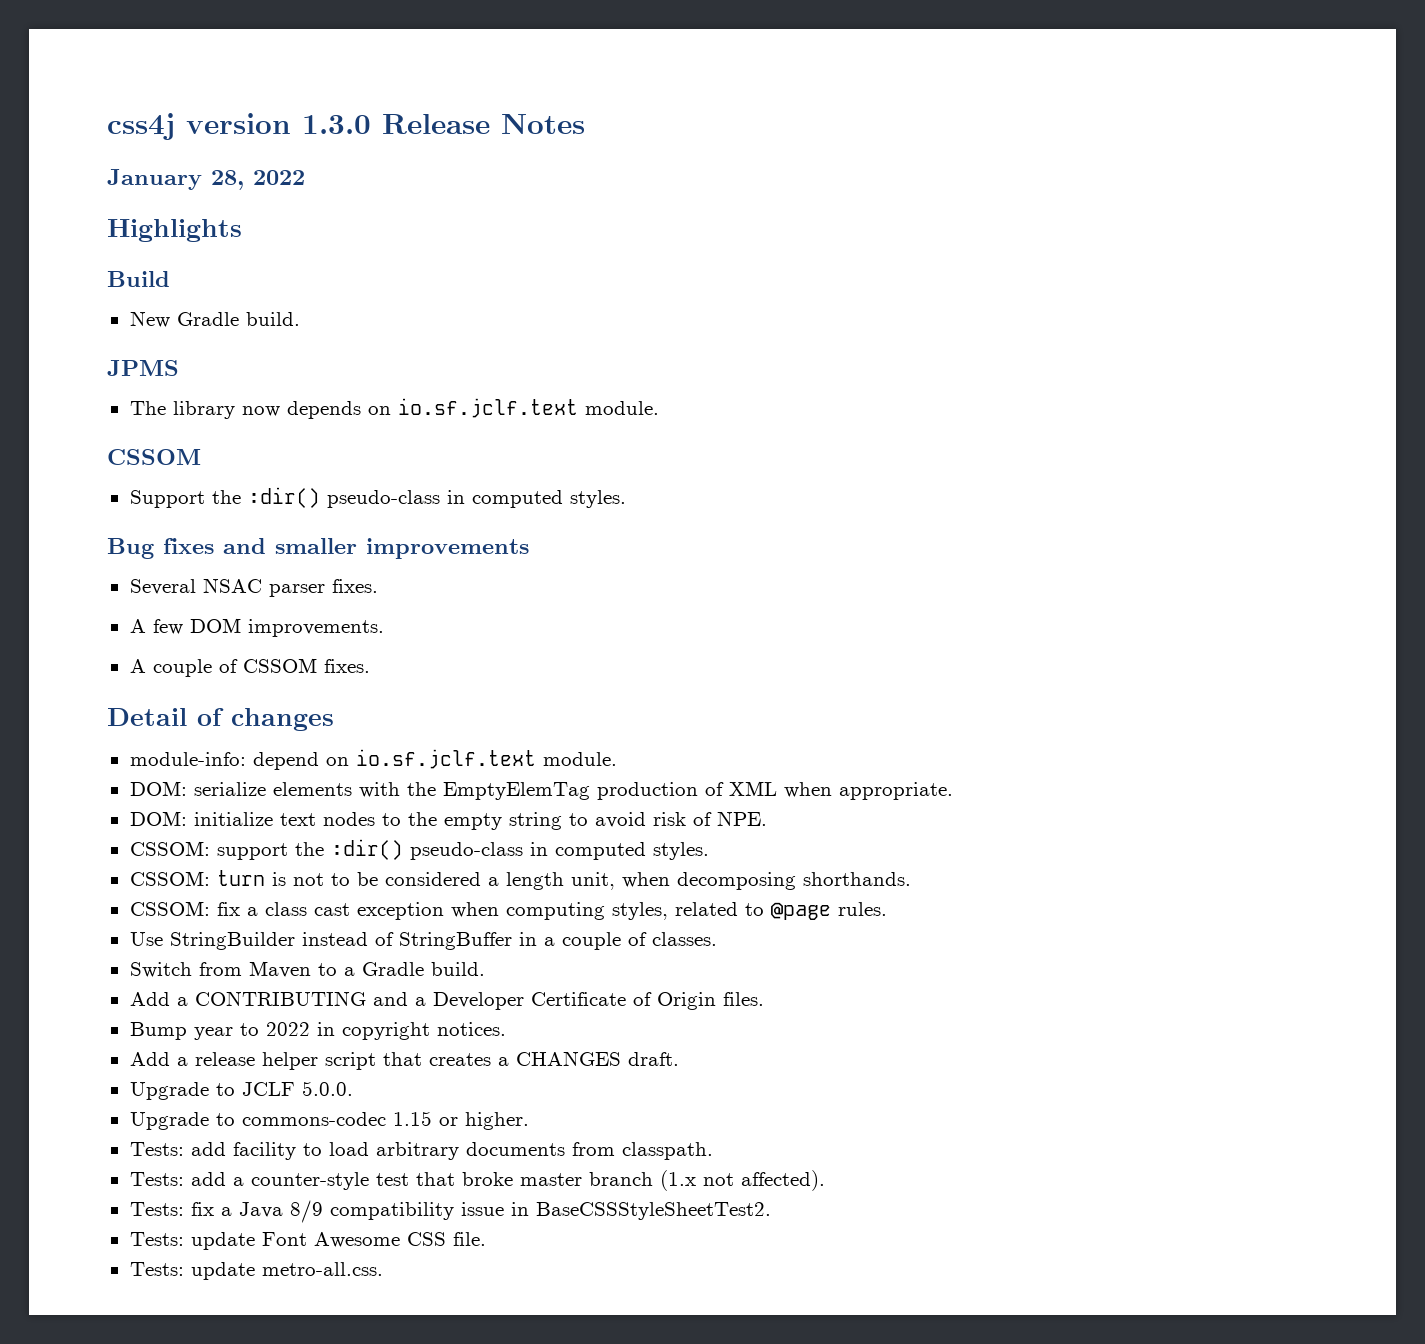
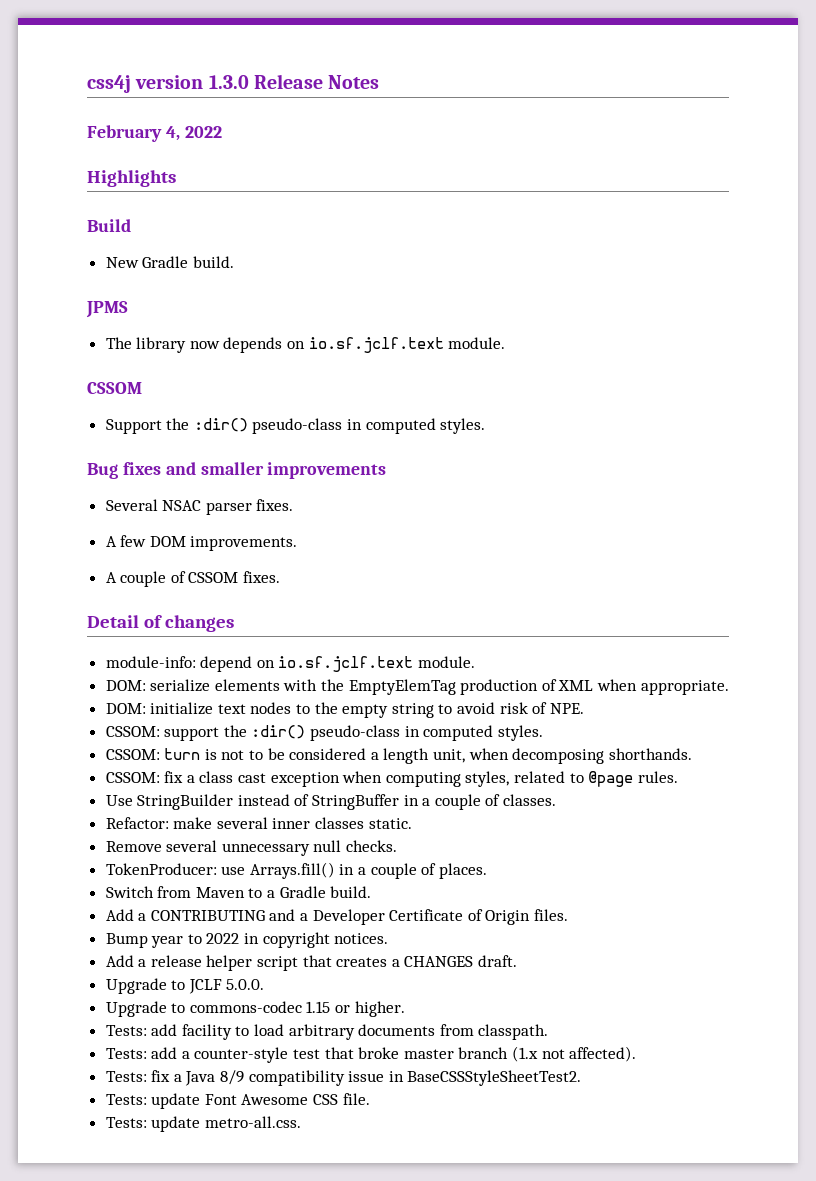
[107,169,244,190] January 28, -> [87,125,180,142] February 4,
(717, 939) none -> [105,817,412,829] [105,840,398,856] [105,862,487,879] // Refactor: make several inner classes static. // Remove several unnecessary null checks. // TokenProducer: use Arrays.fill() in a couple of places.

